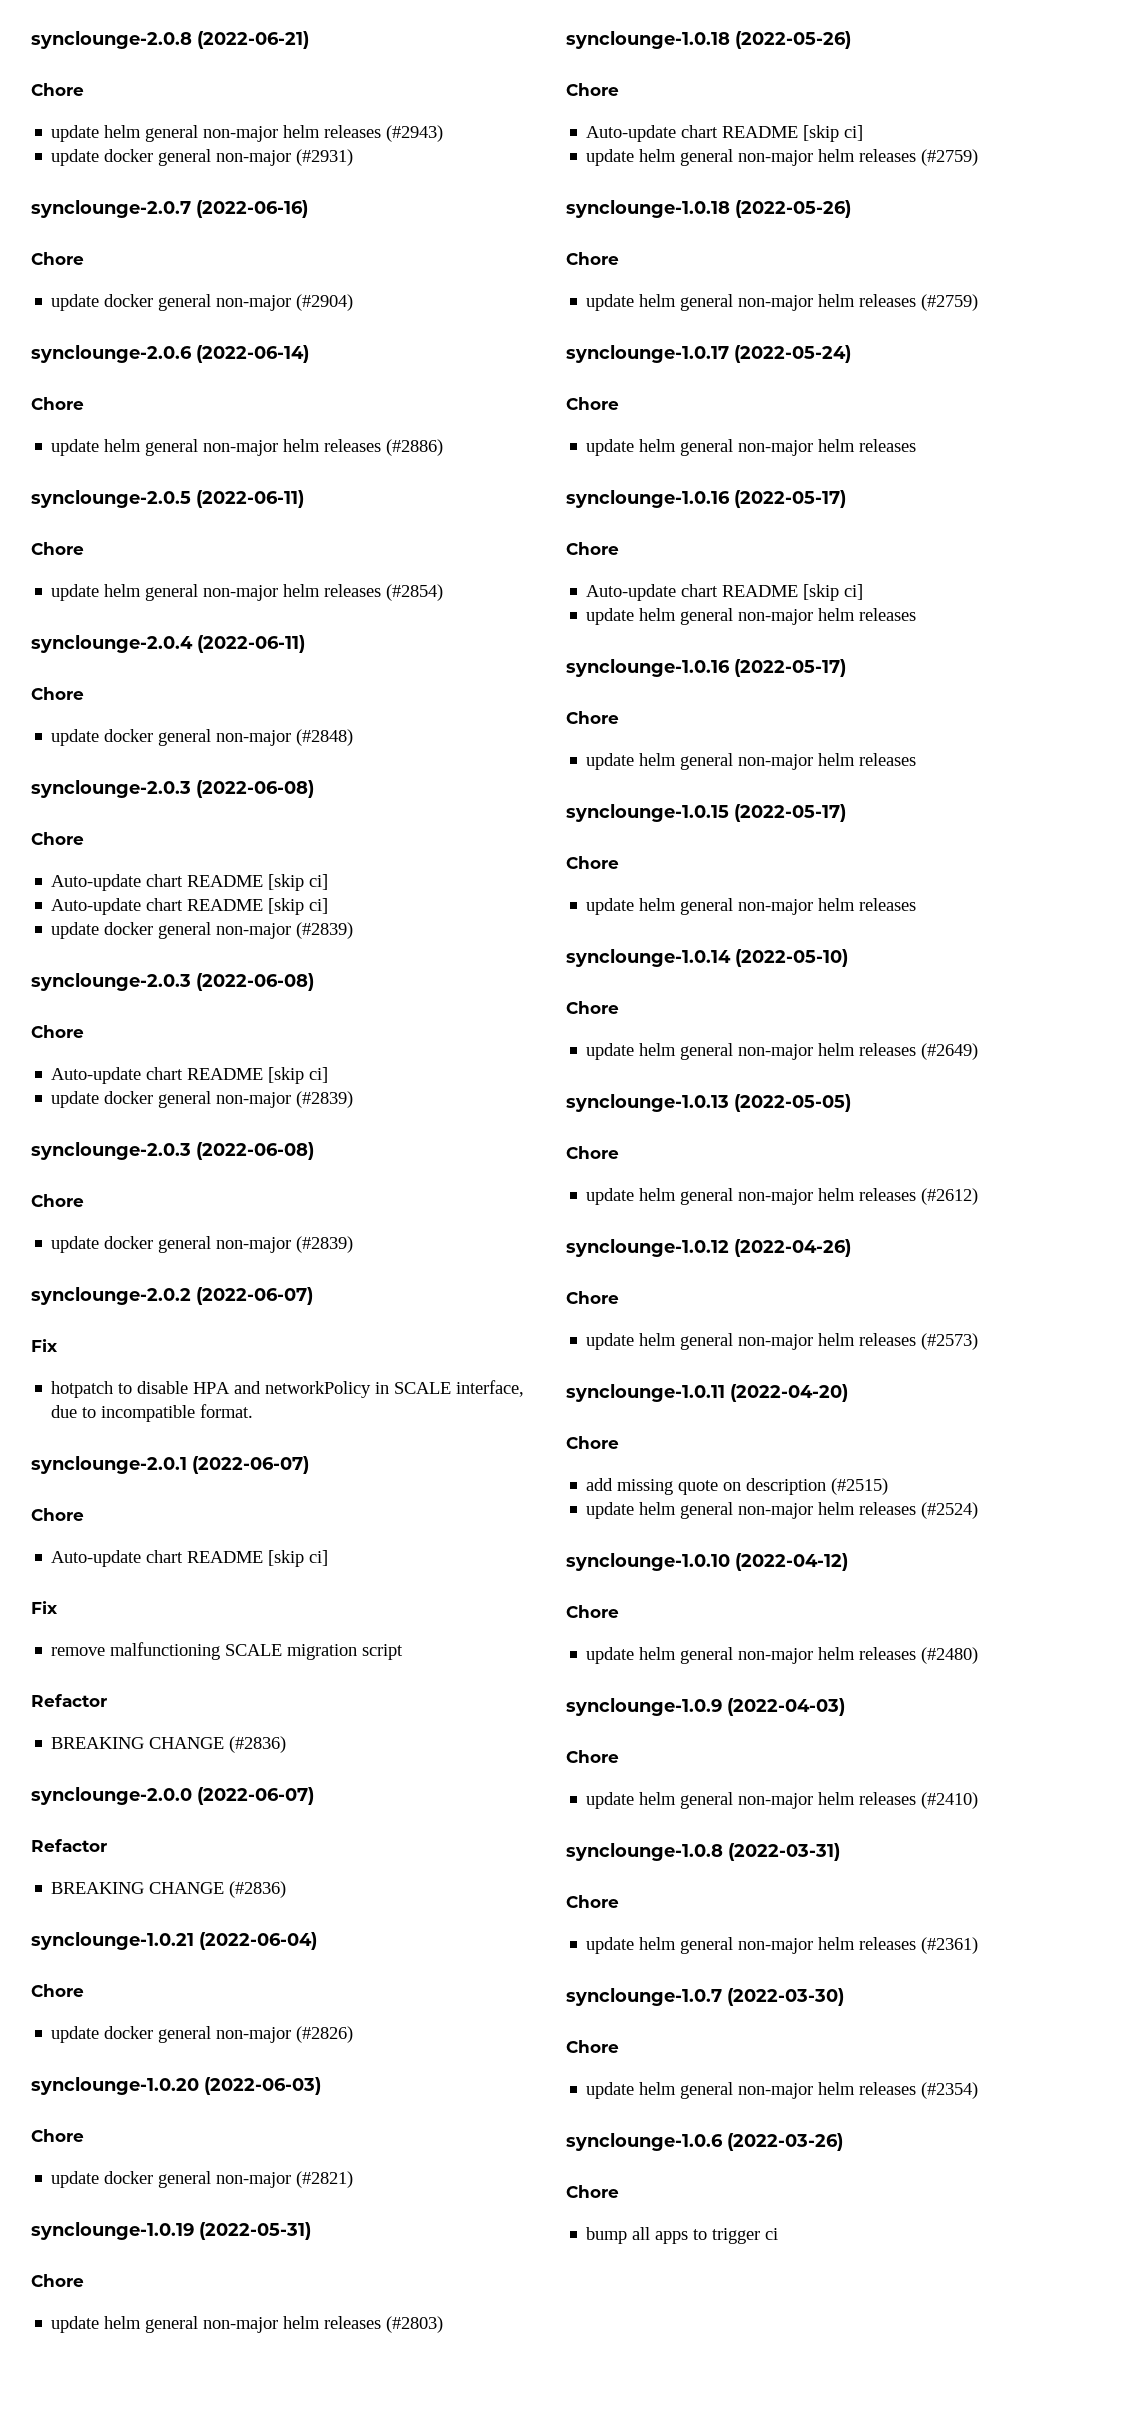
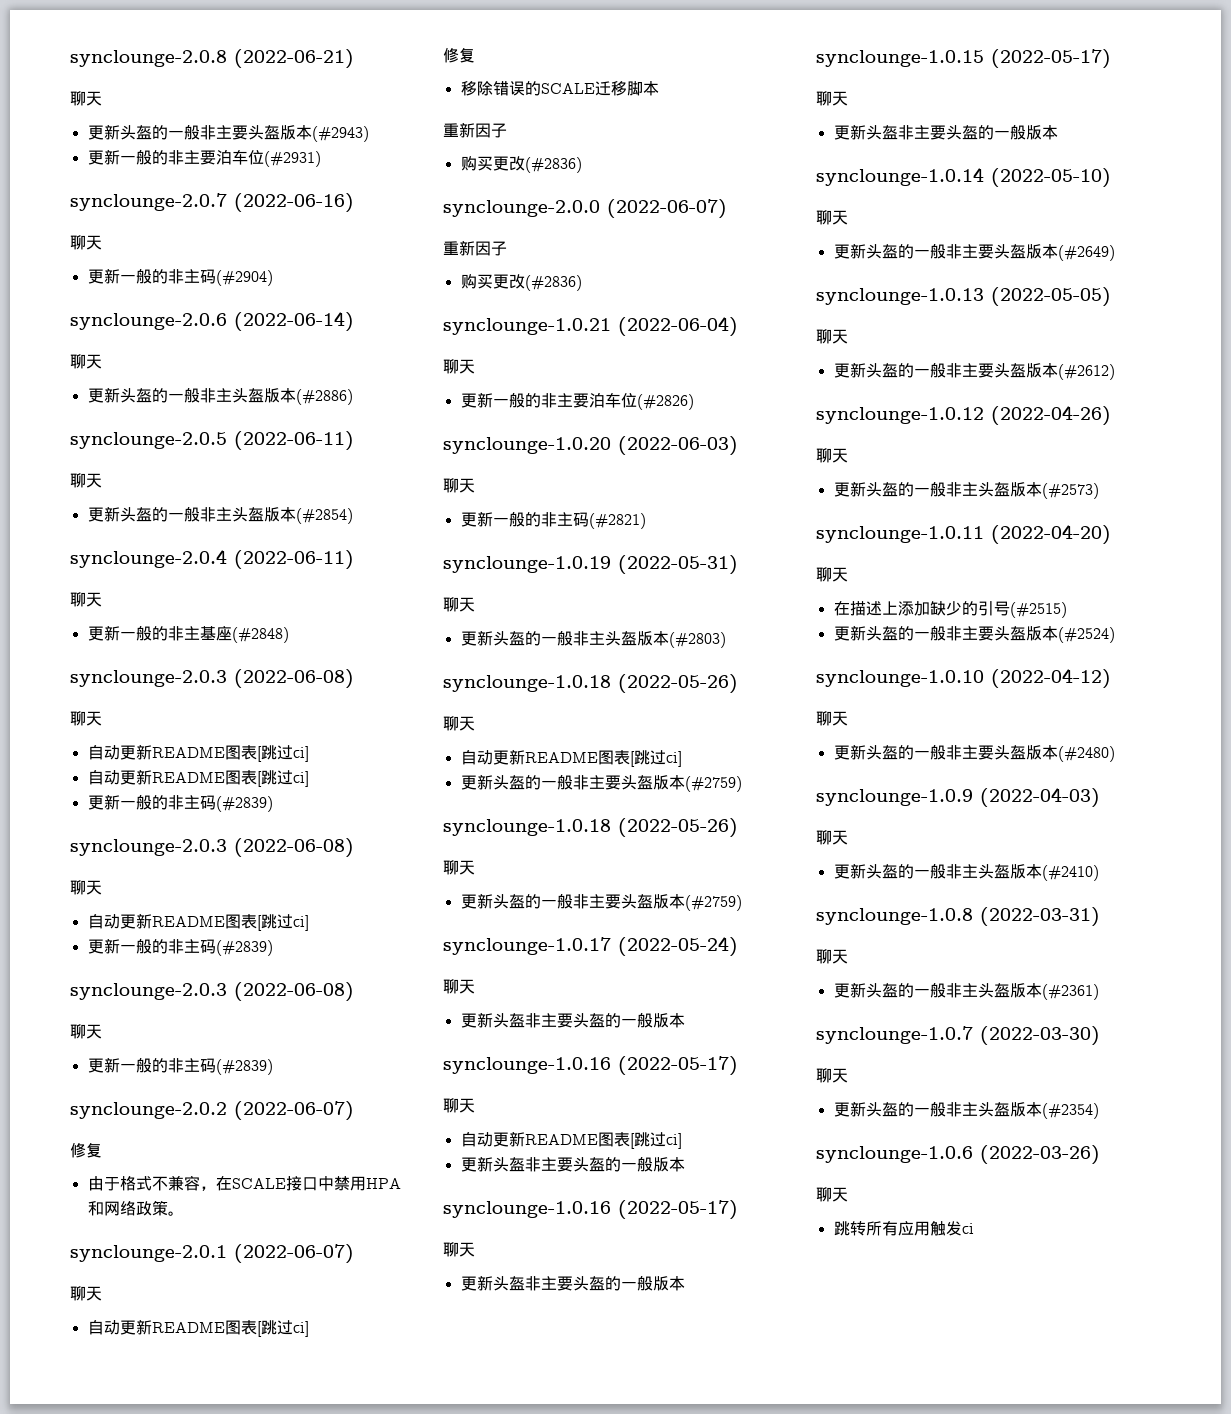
[31,83,84,96] [51,125,444,142] [51,149,354,166] [31,200,308,218] [31,252,84,265] [51,294,354,311] [31,345,309,363] [31,397,84,410] [51,439,444,456] [31,490,304,508] [31,542,84,555] [51,584,444,601] [31,635,305,653] [31,687,84,700] [51,729,354,746] [31,780,314,798] [31,832,84,845] [51,874,329,891] [51,898,329,915] [51,922,354,939] [31,973,314,991] [31,1025,84,1038] [51,1067,329,1084] [51,1091,354,1108] [31,1142,314,1160] [31,1194,84,1207] [51,1236,354,1253] [31,1287,313,1305] [31,1339,58,1352] [51,1380,525,1398] [51,1404,254,1422] [31,1456,309,1474] [31,1508,84,1521] [51,1550,329,1567] [31,1601,58,1614] [51,1642,404,1660] [31,1694,107,1707] [51,1737,225,1749] Chore // update helm general non-major helm releases (#2943) // update docker general non-major (#2931) // synclounge-2.0.7 (2022-06-16) // Chore // update docker general non-major (#2904) // synclounge-2.0.6 (2022-06-14) // Chore // update helm general non-major helm releases (#2886) // synclounge-2.0.5 (2022-06-11) // Chore // update helm general non-major helm releases (#2854) // synclounge-2.0.4 (2022-06-11) // Chore // update docker general non-major (#2848) // synclounge-2.0.3 (2022-06-08) // Chore // Auto-update chart README [skip ci] // Auto-update chart README [skip ci] // update docker general non-major (#2839) // synclounge-2.0.3 (2022-06-08) // Chore // Auto-update chart README [skip ci] // update docker general non-major (#2839) // synclounge-2.0.3 (2022-06-08) // Chore // update docker general non-major (#2839) // synclounge-2.0.2 (2022-06-07) // Fix // hotpatch to disable HPA and networkPolicy in SCALE interface, due to incompatible format. // synclounge-2.0.1 (2022-06-07) // Chore // Auto-update chart README [skip ci] // Fix // remove malfunctioning SCALE migration script // Refactor // BREAKING CHANGE -> [70,91,102,106] [87,124,369,142] [87,149,321,167] [70,193,354,213] [70,235,102,250] [87,268,273,286] [70,311,354,332] [70,354,102,369] [87,387,353,405] [70,431,354,451] [70,473,102,488] [87,506,353,524] [70,549,354,570] [70,592,102,607] [87,625,289,643] [70,669,354,689] [70,711,102,726] [87,744,309,762] [87,769,309,787] [87,794,273,812] [70,838,354,858] [70,880,102,895] [87,913,309,931] [87,938,273,956] [70,982,354,1002] [70,1024,102,1039] [87,1057,273,1075] [70,1101,354,1121] [70,1142,102,1158] [87,1175,401,1191] [87,1200,184,1216] [70,1244,354,1264] [70,1286,102,1301] [87,1319,309,1337] [443,47,475,63] [460,81,659,96] [443,122,507,138] [460,156,525,171] 聊天 // 更新头盔的一般非主要头盔版本(#2943) // 更新一般的非主要泊车位(#2931) // synclounge-2.0.7 (2022-06-16) // 聊天 // 更新一般的非主码(#2904) // synclounge-2.0.6 (2022-06-14) // 聊天 // 更新头盔的一般非主头盔版本(#2886) // synclounge-2.0.5 (2022-06-11) // 聊天 // 更新头盔的一般非主头盔版本(#2854) // synclounge-2.0.4 (2022-06-11) // 聊天 // 更新一般的非主基座(#2848) // synclounge-2.0.3 (2022-06-08) // 聊天 // 自动更新README图表[跳过ci] // 自动更新README图表[跳过ci] // 更新一般的非主码(#2839) // synclounge-2.0.3 (2022-06-08) // 聊天 // 自动更新README图表[跳过ci] // 更新一般的非主码(#2839) // synclounge-2.0.3 (2022-06-08) // 聊天 // 更新一般的非主码(#2839) // synclounge-2.0.2 (2022-06-07) // 修复 // 由于格式不兼容，在SCALE接口中禁用HPA和网络政策。 // synclounge-2.0.1 (2022-06-07) // 聊天 // 自动更新README图表[跳过ci] // 修复 // 移除错误的SCALE迁移脚本 // 重新因子 // 购买更改
[31,1839,107,1852] [51,1882,225,1894] Refactor // BREAKING CHANGE -> [443,240,507,256] [460,274,525,289] 重新因子 // 购买更改
[31,1984,84,1997] [51,2026,354,2043] [31,2077,321,2095] [31,2129,84,2142] [51,2171,354,2188] [31,2222,311,2240] [31,2274,84,2287] [51,2316,444,2333] [566,31,851,49] [566,83,619,96] [586,125,864,142] [586,149,979,166] [566,200,851,218] [566,252,619,265] [586,294,979,311] [566,345,851,363] [566,397,619,410] [586,439,917,456] [566,490,846,508] [566,542,619,555] [586,584,864,601] [586,608,917,625] [566,659,846,677] [566,711,619,724] [586,753,917,770] [566,804,846,822] [566,856,619,869] [586,898,917,915] [566,949,848,967] [566,1001,619,1014] [586,1043,979,1060] [566,1094,851,1112] [566,1146,619,1159] [586,1188,979,1205] [566,1239,851,1257] [566,1291,619,1304] [586,1333,979,1350] [566,1384,848,1402] [566,1436,619,1449] [586,1478,889,1495] [586,1502,979,1519] [566,1553,848,1571] [566,1605,619,1618] [586,1647,979,1664] [566,1698,845,1716] [566,1750,619,1763] [586,1792,979,1809] [566,1843,840,1861] [566,1895,619,1908] [586,1937,979,1954] [566,1988,844,2006] [566,2040,619,2053] [586,2082,979,2099] [566,2133,843,2151] [566,2185,619,2198] [586,2227,761,2244] Chore // update docker general non-major (#2826) // synclounge-1.0.20 (2022-06-03) // Chore // update docker general non-major (#2821) // synclounge-1.0.19 (2022-05-31) // Chore // update helm general non-major helm releases (#2803) // synclounge-1.0.18 (2022-05-26) // Chore // Auto-update chart README [skip ci] // update helm general non-major helm releases (#2759) // synclounge-1.0.18 (2022-05-26) // Chore // update helm general non-major helm releases (#2759) // synclounge-1.0.17 (2022-05-24) // Chore // update helm general non-major helm releases // synclounge-1.0.16 (2022-05-17) // Chore // Auto-update chart README [skip ci] // update helm general non-major helm releases // synclounge-1.0.16 (2022-05-17) // Chore // update helm general non-major helm releases // synclounge-1.0.15 (2022-05-17) // Chore // update helm general non-major helm releases // synclounge-1.0.14 (2022-05-10) // Chore // update helm general non-major helm releases (#2649) // synclounge-1.0.13 (2022-05-05) // Chore // update helm general non-major helm releases (#2612) // synclounge-1.0.12 (2022-04-26) // Chore // update helm general non-major helm releases (#2573) // synclounge-1.0.11 (2022-04-20) // Chore // add missing quote on description (#2515) // update helm general non-major helm releases (#2524) // synclounge-1.0.10 (2022-04-12) // Chore // update helm general non-major helm releases (#2480) // synclounge-1.0.9 (2022-04-03) // Chore // update helm general non-major helm releases (#2410) // synclounge-1.0.8 (2022-03-31) // Chore // update helm general non-major helm releases (#2361) // synclounge-1.0.7 (2022-03-30) // Chore // update helm general non-major helm releases (#2354) // synclounge-1.0.6 (2022-03-26) // Chore // bump all apps to trigger -> [443,359,475,374] [460,392,694,410] [443,436,738,456] [443,478,475,493] [460,511,646,529] [443,555,738,575] [443,597,475,612] [460,630,726,648] [443,674,738,694] [443,716,475,731] [460,749,682,767] [460,774,742,792] [443,818,738,838] [443,860,475,875] [460,893,742,911] [443,936,738,957] [443,979,475,994] [460,1012,685,1028] [443,1056,738,1076] [443,1098,475,1113] [460,1131,682,1149] [460,1156,685,1172] [443,1200,738,1220] [443,1242,475,1257] [460,1275,685,1291] [816,49,1111,69] [816,91,848,106] [833,124,1058,140] [816,167,1111,188] [816,210,848,225] [833,243,1115,261] [816,287,1111,307] [816,329,848,344] [833,362,1115,380] [816,405,1111,426] [816,448,848,463] [833,481,1099,499] [816,524,1111,545] [816,567,848,582] [833,601,1067,618] [833,625,1115,643] [816,668,1111,689] [816,711,848,726] [833,744,1115,762] [816,787,1100,808] [816,830,848,845] [833,863,1099,881] [816,907,1100,927] [816,949,848,964] [833,982,1099,1000] [816,1026,1100,1046] [816,1068,848,1083] [833,1101,1099,1119] [816,1145,1100,1165] [816,1187,848,1202] [833,1221,962,1236] 聊天 // 更新一般的非主要泊车位(#2826) // synclounge-1.0.20 (2022-06-03) // 聊天 // 更新一般的非主码(#2821) // synclounge-1.0.19 (2022-05-31) // 聊天 // 更新头盔的一般非主头盔版本(#2803) // synclounge-1.0.18 (2022-05-26) // 聊天 // 自动更新README图表[跳过ci] // 更新头盔的一般非主要头盔版本(#2759) // synclounge-1.0.18 (2022-05-26) // 聊天 // 更新头盔的一般非主要头盔版本(#2759) // synclounge-1.0.17 (2022-05-24) // 聊天 // 更新头盔非主要头盔的一般版本 // synclounge-1.0.16 (2022-05-17) // 聊天 // 自动更新README图表[跳过ci] // 更新头盔非主要头盔的一般版本 // synclounge-1.0.16 (2022-05-17) // 聊天 // 更新头盔非主要头盔的一般版本 // synclounge-1.0.15 (2022-05-17) // 聊天 // 更新头盔非主要头盔的一般版本 // synclounge-1.0.14 (2022-05-10) // 聊天 // 更新头盔的一般非主要头盔版本(#2649) // synclounge-1.0.13 (2022-05-05) // 聊天 // 更新头盔的一般非主要头盔版本(#2612) // synclounge-1.0.12 (2022-04-26) // 聊天 // 更新头盔的一般非主头盔版本(#2573) // synclounge-1.0.11 (2022-04-20) // 聊天 // 在描述上添加缺少的引号(#2515) // 更新头盔的一般非主要头盔版本(#2524) // synclounge-1.0.10 (2022-04-12) // 聊天 // 更新头盔的一般非主要头盔版本(#2480) // synclounge-1.0.9 (2022-04-03) // 聊天 // 更新头盔的一般非主头盔版本(#2410) // synclounge-1.0.8 (2022-03-31) // 聊天 // 更新头盔的一般非主头盔版本(#2361) // synclounge-1.0.7 (2022-03-30) // 聊天 // 更新头盔的一般非主头盔版本(#2354) // synclounge-1.0.6 (2022-03-26) // 聊天 // 跳转所有应用触发

